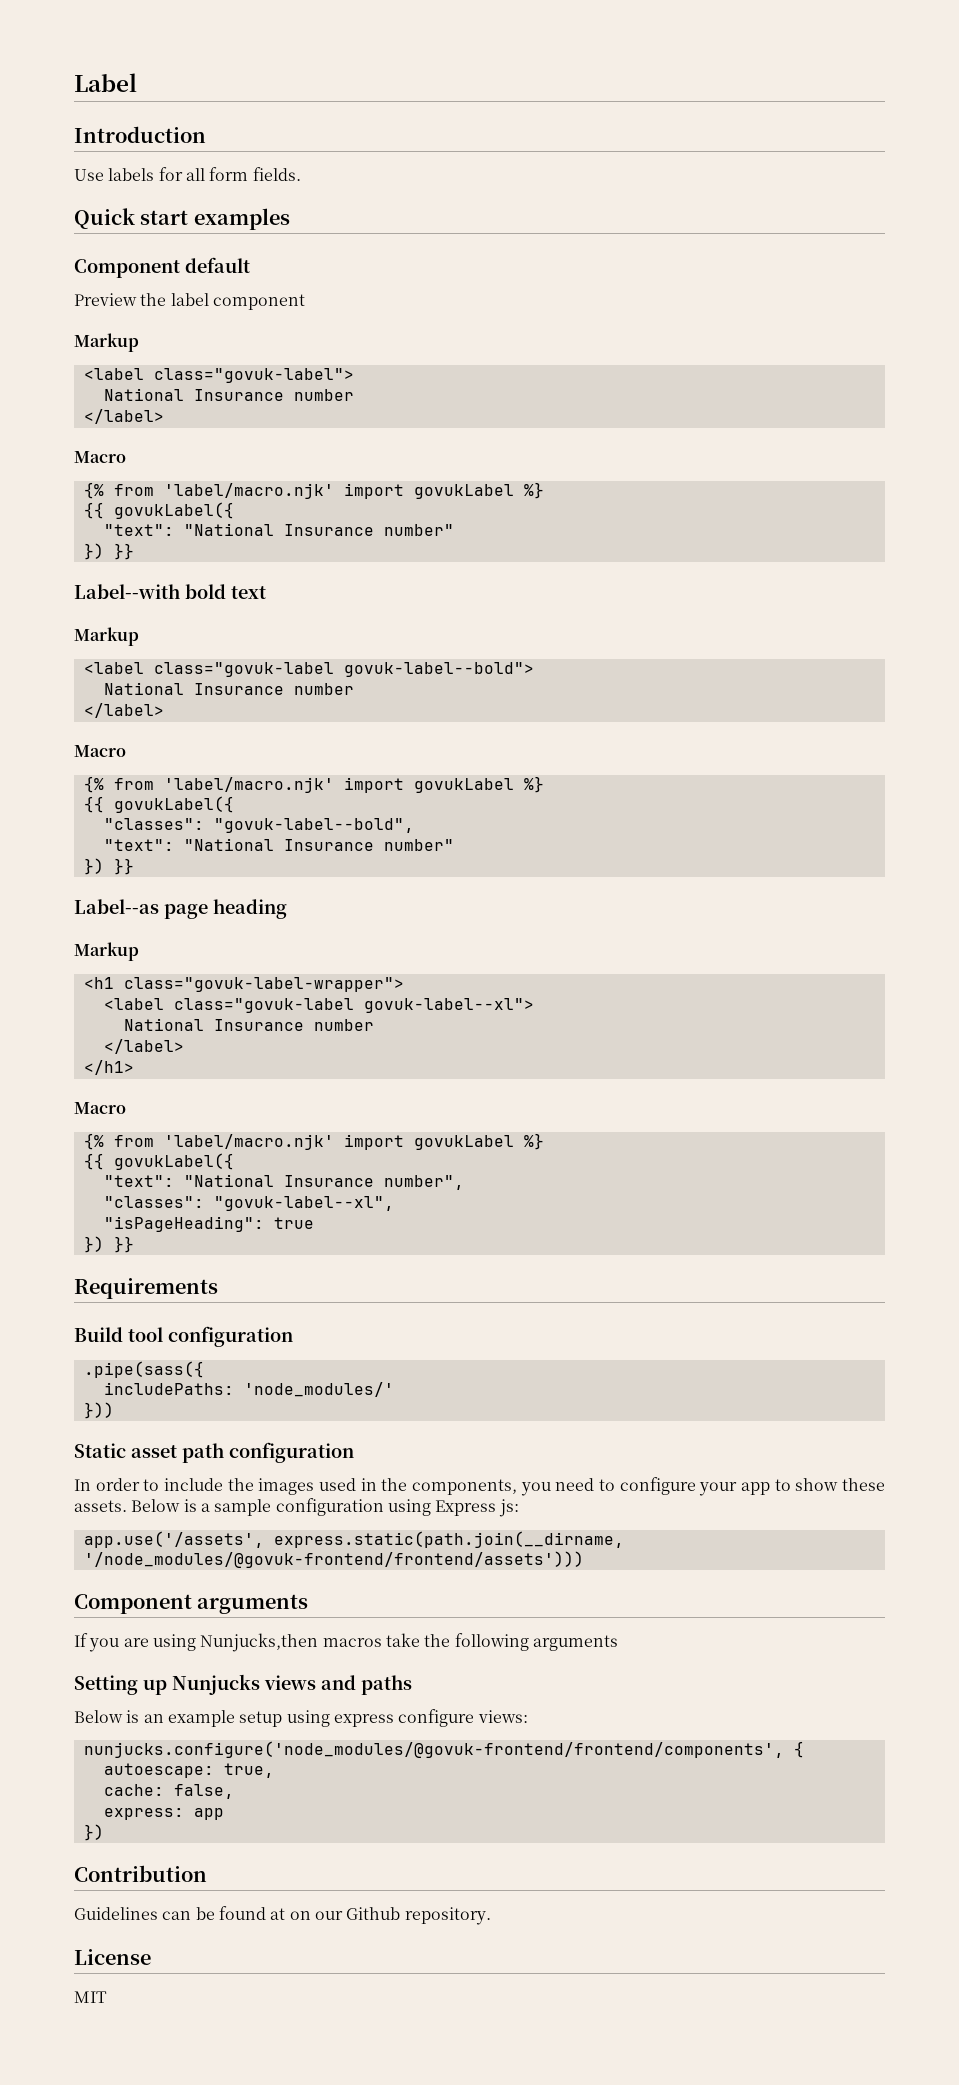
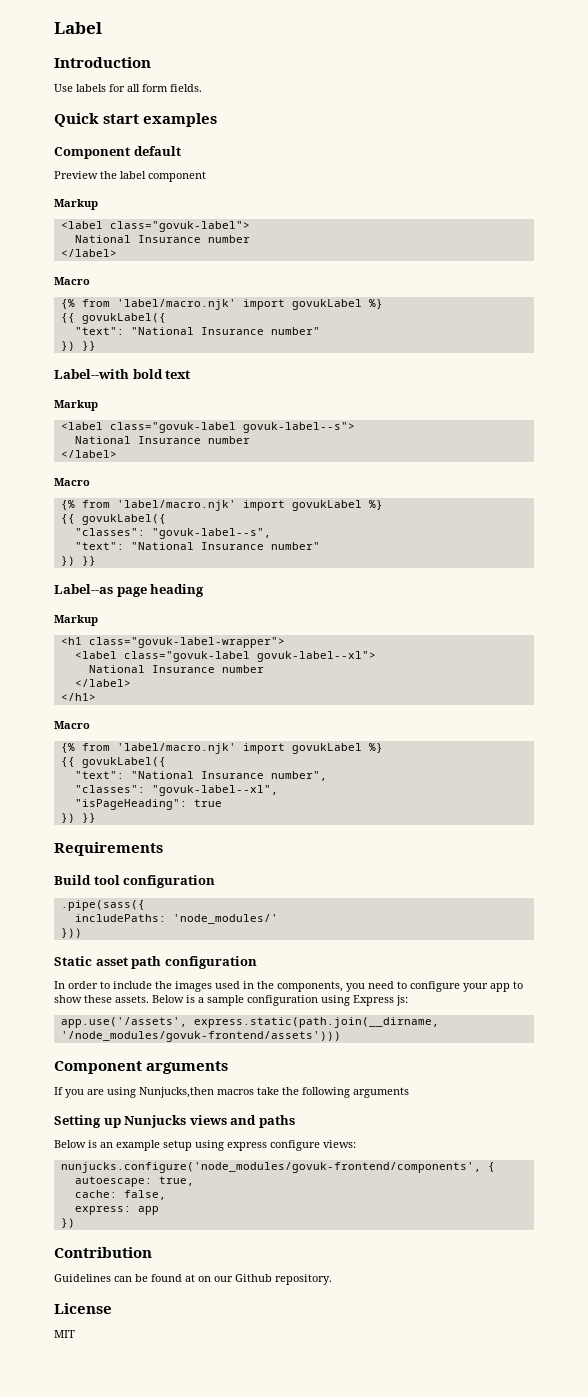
[343,662,534,677] govuk-label--bold"> -> [242,422,355,433] govuk-label--s">
[213,818,414,833] "govuk-label--bold", -> [151,528,271,539] "govuk-label--s",
[83,1551,584,1568] '/node_modules/@govuk-frontend/frontend/assets'))) -> [60,1031,341,1042] '/node_modules/govuk-frontend/assets')))
[83,1741,784,1758] nunjucks.configure('node_modules/@govuk-frontend/frontend/components', -> [60,1162,481,1173] nunjucks.configure('node_modules/govuk-frontend/components',

